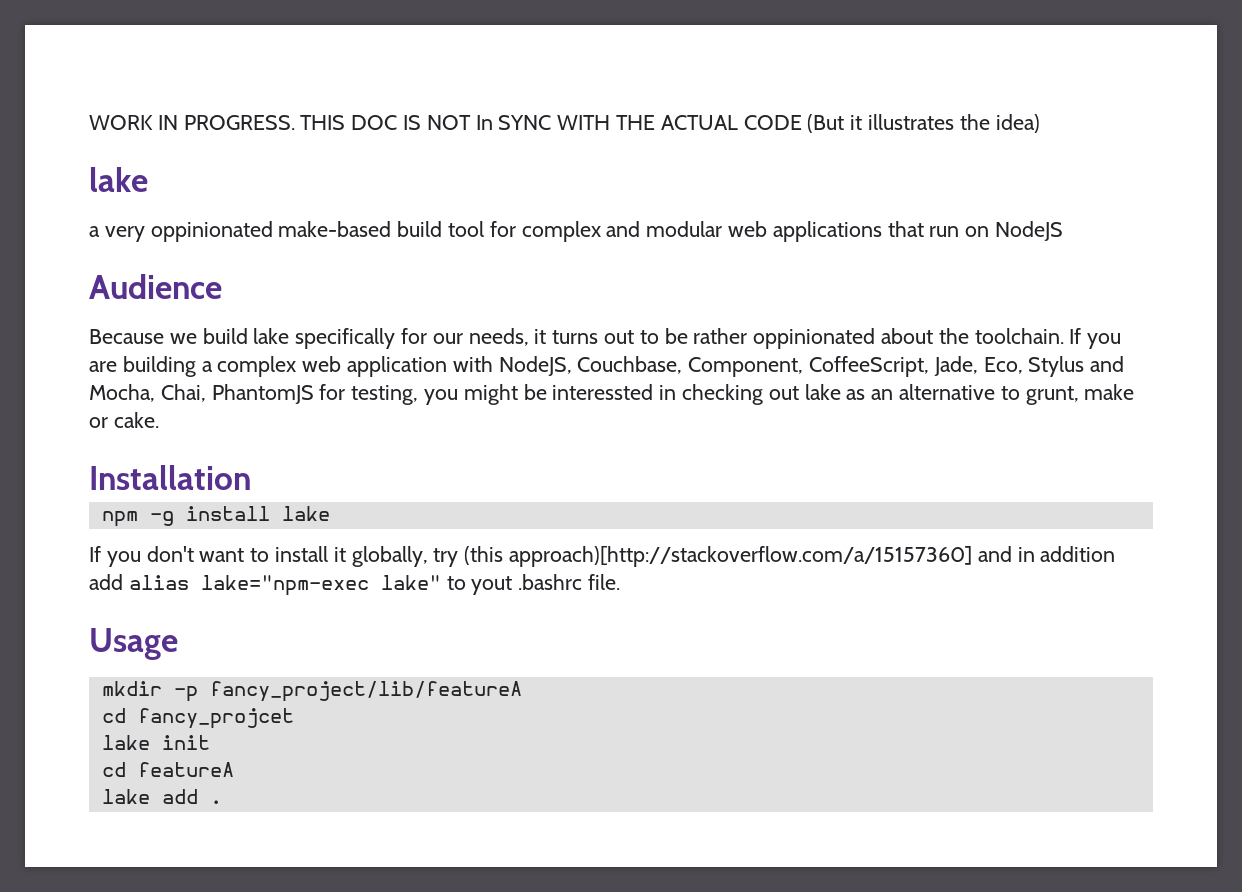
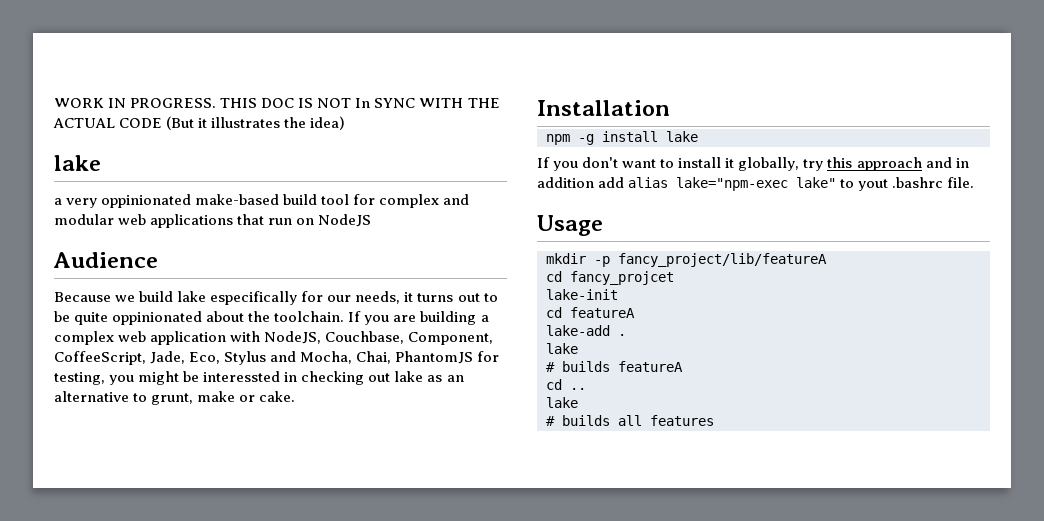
[295,328,396,349] specifically -> [210,291,298,305] especifically
[693,328,748,344] rather -> [74,312,109,325] quite
[464,546,973,567] (this approach)[http://stackoverflow.com/a/15157360] -> [827,157,922,171] this approach
[101,735,210,750] lake init -> [546,289,618,300] lake-init
[101,789,222,804] // lake add . -> [546,325,626,336] [546,343,578,354] [546,361,683,372] [546,379,586,390] [546,397,578,408] [546,415,714,426] // lake-add . // lake // # builds featureA // cd .. // lake // # builds all features

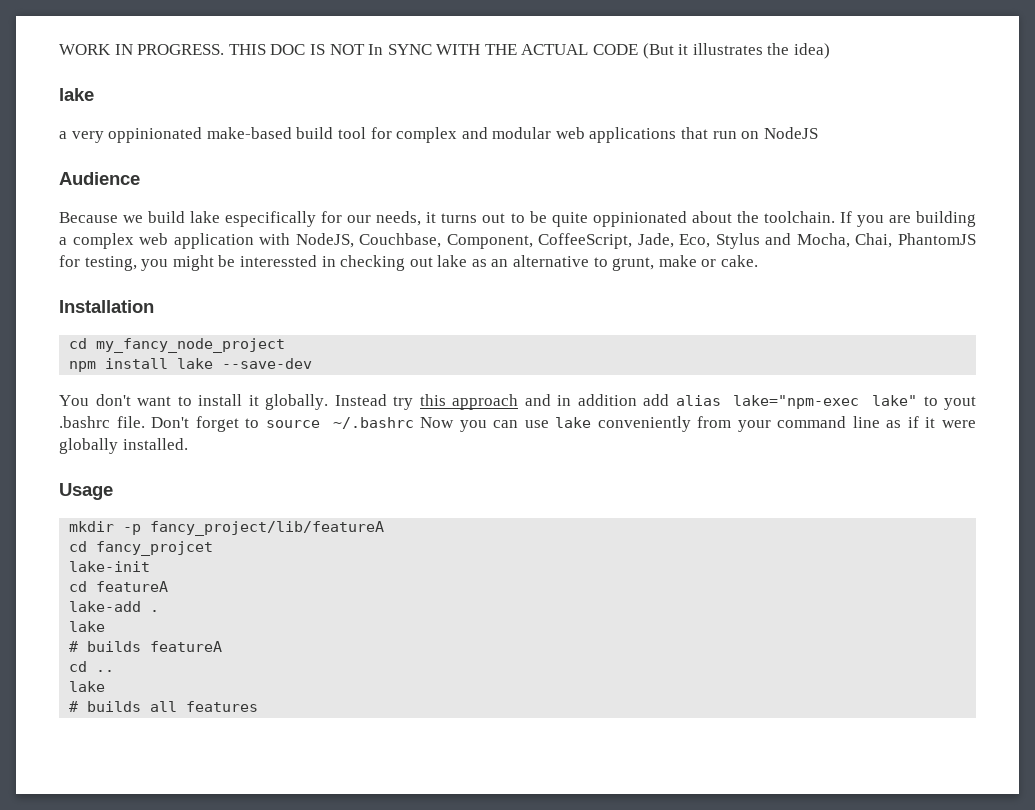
(670, 108) none -> [69,338,286,353] // cd my_fancy_node_project
[578,134,594,145] -g -> (97, 366) none
[537,157,579,171] // If you -> [222,358,313,369] [59,395,89,406] --save-dev // You
[738,157,800,171] globally, -> [265,394,387,410] globally. Instead
(975, 182) none -> [151,416,976,432] [59,438,188,454] Don't forget to source ~/.bashrc Now you can use lake conveniently from your command line as if it were globally installed.

